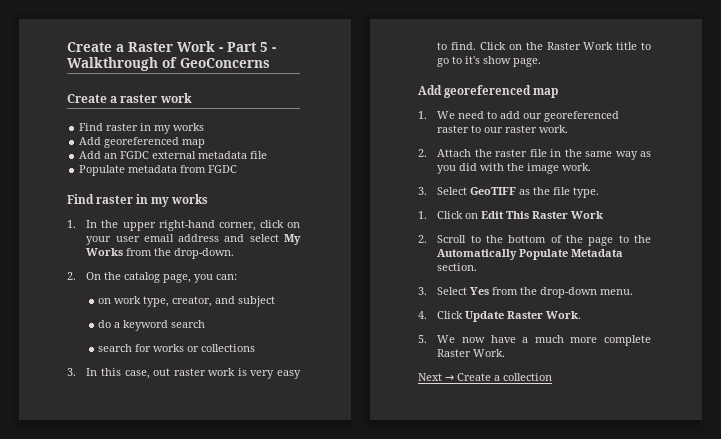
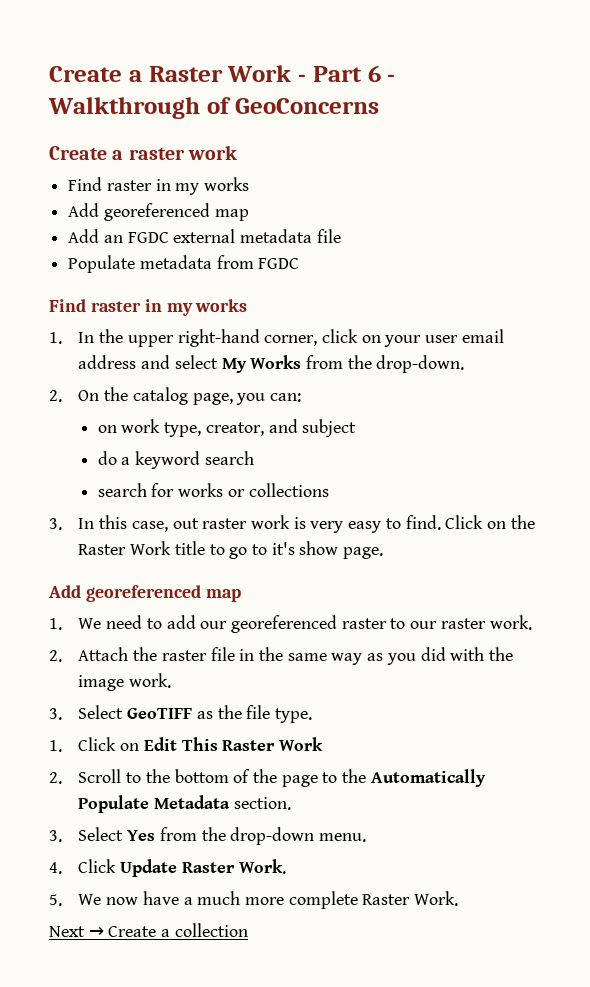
[260,42,268,52] 5 -> [367,65,381,82] 6

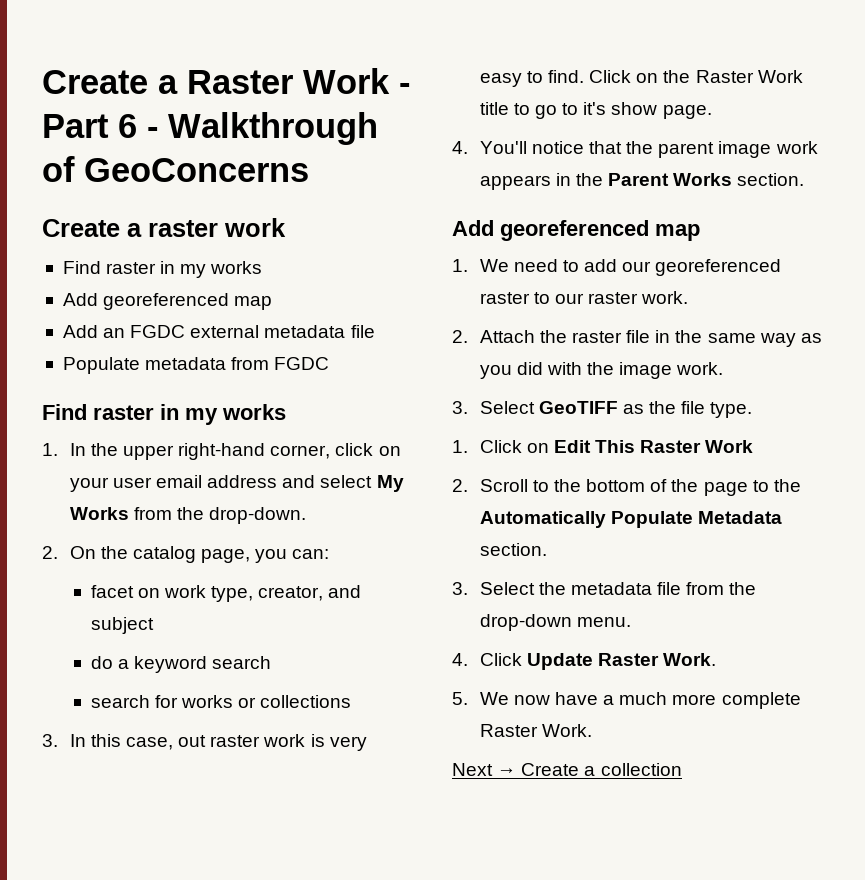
(302, 397) none -> [90,585,134,598] facet
(384, 553) none -> [452,141,818,158] [479,173,805,190] // 4. You'll notice that the parent image work appears in the Parent Works section.
[127,830,156,841] Yes -> [538,582,682,595] the metadata file

